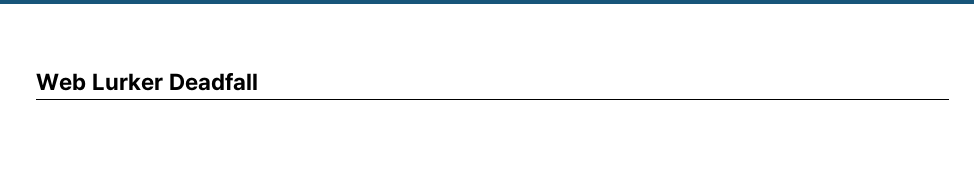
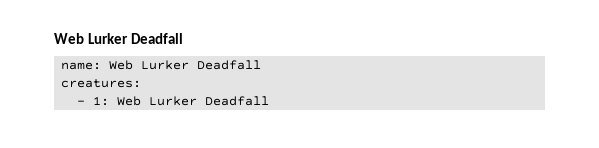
[36,72,259,91] Web Lurker Deadfall -> [54,33,184,44] [60,60,261,70] [60,79,141,88] [76,96,269,106] Web Lurker Deadfall // name: Web Lurker Deadfall // creatures: // - 1: Web Lurker Deadfall

